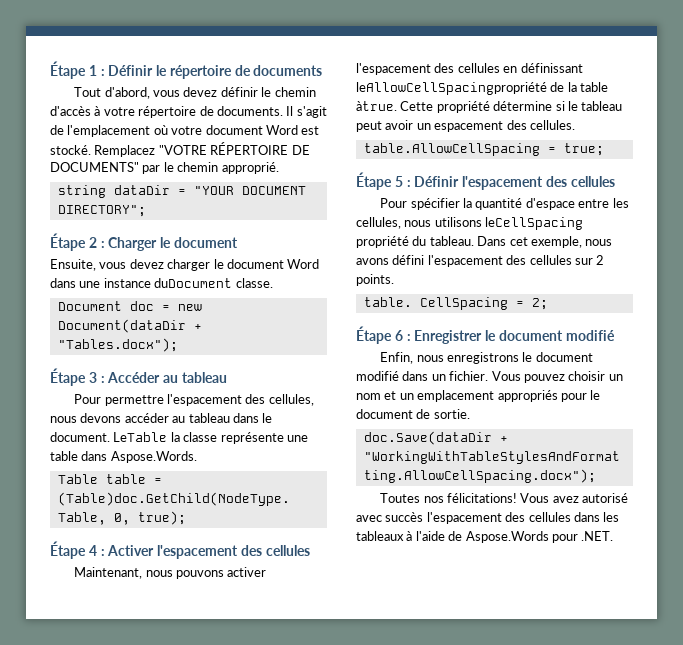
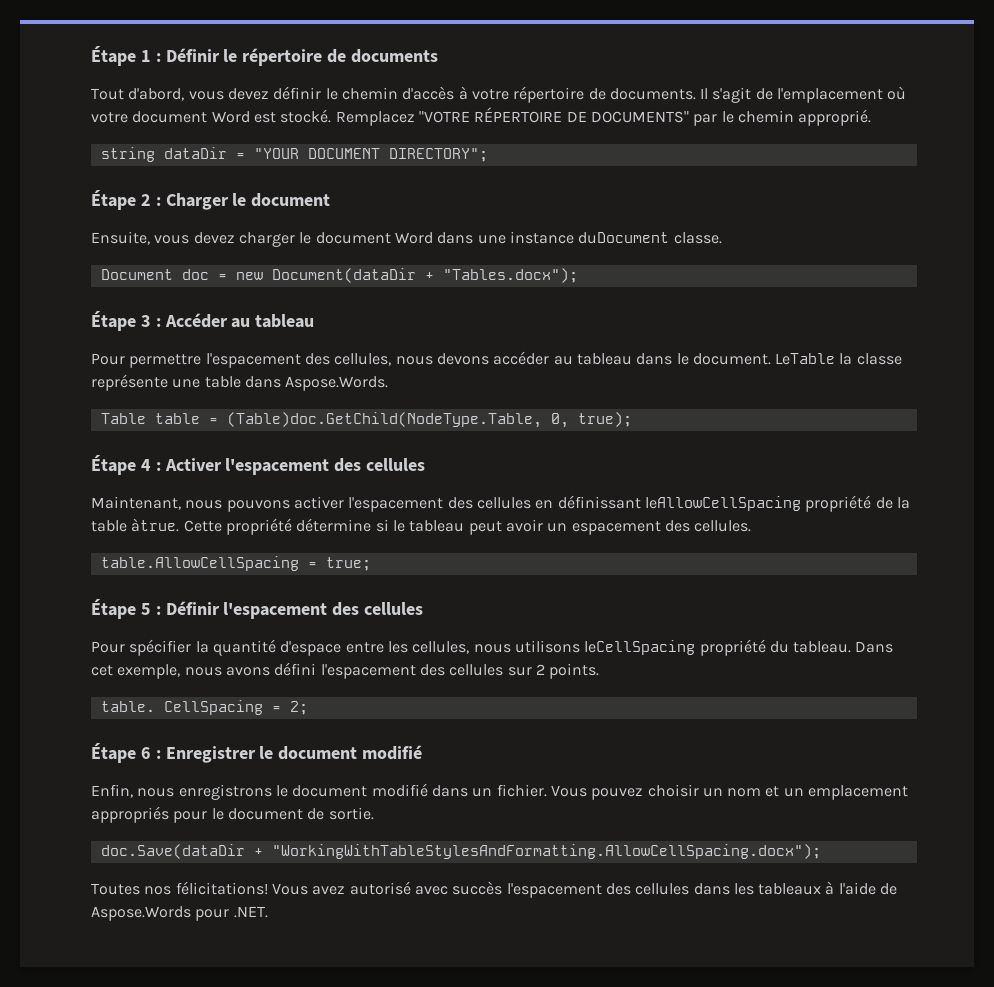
[356,82,547,95] leAllowCellSpacingpropriété -> [644,495,872,512] leAllowCellSpacing propriété

